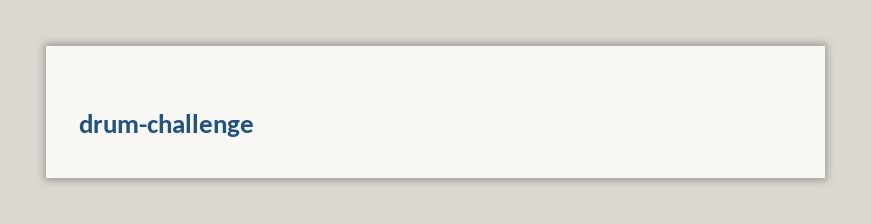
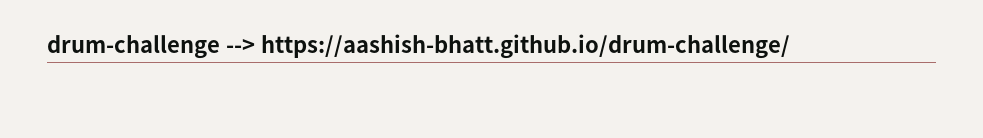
(254, 125) none -> [225,34,790,59] --> https://aashish-bhatt.github.io/drum-challenge/

